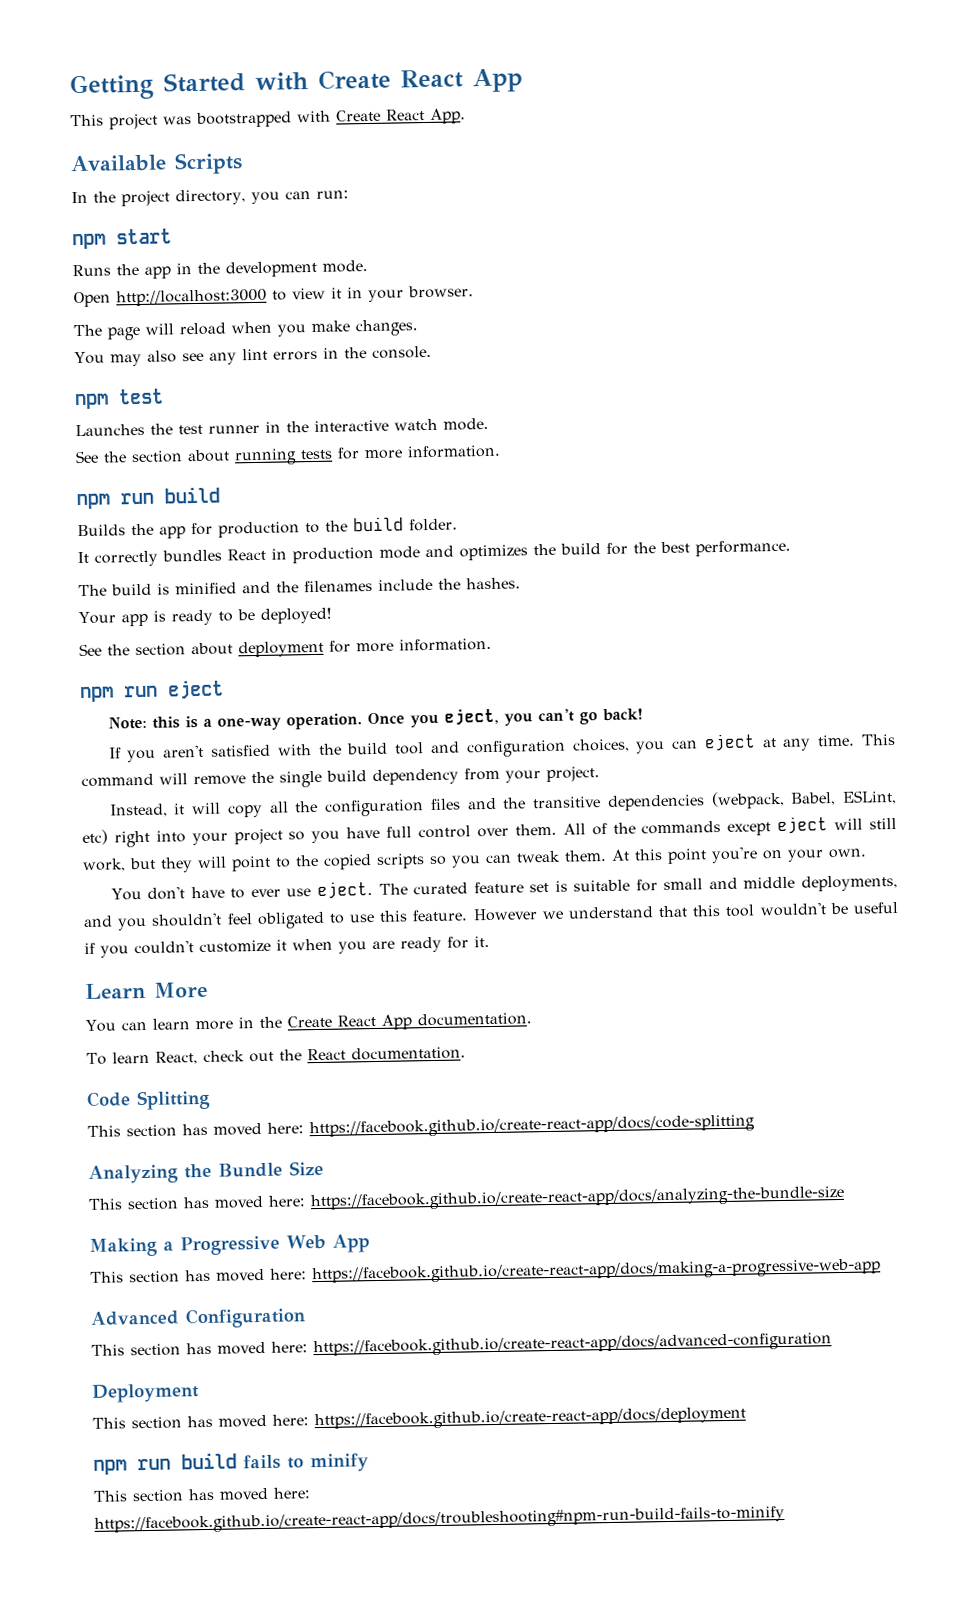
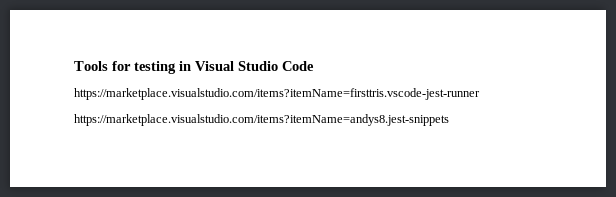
[69,68,523,101] [70,108,466,130] [70,152,243,175] [71,189,349,207] [72,228,172,250] [72,260,368,279] [73,285,474,308] [73,319,418,341] [74,345,432,367] [74,388,164,410] [75,417,489,437] [75,444,501,466] [76,486,220,510] [77,516,458,539] [77,539,791,567] [78,577,521,597] [78,607,332,627] [79,637,492,658] [79,679,224,703] [107,708,643,731] [108,733,897,763] [81,766,600,788] [109,789,897,818] [82,816,898,848] [82,846,867,873] [110,874,899,901] [83,901,899,931] [84,936,490,958] [85,981,208,1000] [85,1012,532,1032] [86,1046,466,1065] [86,1089,210,1111] [87,1114,755,1139] [88,1160,324,1184] [88,1185,845,1212] [89,1234,370,1257] [90,1258,881,1285] [90,1307,306,1329] [91,1332,832,1358] [92,1383,199,1403] [92,1406,746,1431] [93,1452,369,1475] [93,1487,311,1503] [94,1506,785,1534] Getting Started with Create React App // This project was bootstrapped with Create React App. // Available Scripts // In the project directory, you can run: // npm start // Runs the app in the development mode. // Open http://localhost:3000 to view it in your browser. // The page will reload when you make changes. // You may also see any lint errors in the console. // npm test // Launches the test runner in the interactive watch mode. // See the section about running tests for more information. // npm run build // Builds the app for production to the build folder. // It correctly bundles React in production mode and optimizes the build for the best performance. // The build is minified and the filenames include the hashes. // Your app is ready to be deployed! // See the section about deployment for more information. // npm run eject // Note: this is a one-way operation. Once you eject, you can't go back! // If you aren't satisfied with the build tool and configuration choices, you can eject at any time. This command will remove the single build dependency from your project. // Instead, it will copy all the configuration files and the transitive dependencies (webpack, Babel, ESLint, etc) right into your project so you have full control over them. All of the commands except eject will still work, but they will point to the copied scripts so you can tweak them. At this point you're on your own. // You don't have to ever use eject. The curated feature set is suitable for small and middle deployments, and you shouldn't feel obligated to use this feature. However we understand that this tool wouldn't be useful if you couldn't customize it when you are ready for it. // Learn More // You can learn more in the Create React App documentation. // To learn React, check out the React documentation. // Code Splitting // This section has moved here: https://facebook.github.io/create-react-app/docs/code-splitting // Analyzing the Bundle Size // This section has moved here: https://facebook.github.io/create-react-app/docs/analyzing-the-bundle-size // Making a Progressive Web App // This section has moved here: https://facebook.github.io/create-react-app/docs/making-a-progressive-web-app // Advanced Configuration // This section has moved here: https://facebook.github.io/create-react-app/docs/advanced-configuration // Deployment // This section has moved here: https://facebook.github.io/create-react-app/docs/deployment // npm run build fails to minify // This section has moved here: https://facebook.github.io/create-react-app/docs/troubleshooting#npm-run-build-fails-to-minify -> [74,61,314,74] [74,88,480,100] [74,114,449,126] Tools for testing in Visual Studio Code // https://marketplace.visualstudio.com/items?itemName=firsttris.vscode-jest-runner // https://marketplace.visualstudio.com/items?itemName=andys8.jest-snippets

